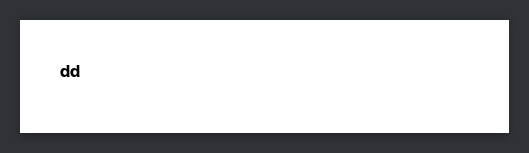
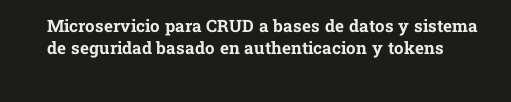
[60,65,80,77] dd -> [47,19,478,36] [47,41,444,58] Microservicio para CRUD a bases de datos y sistema de seguridad basado en authenticacion y tokens

